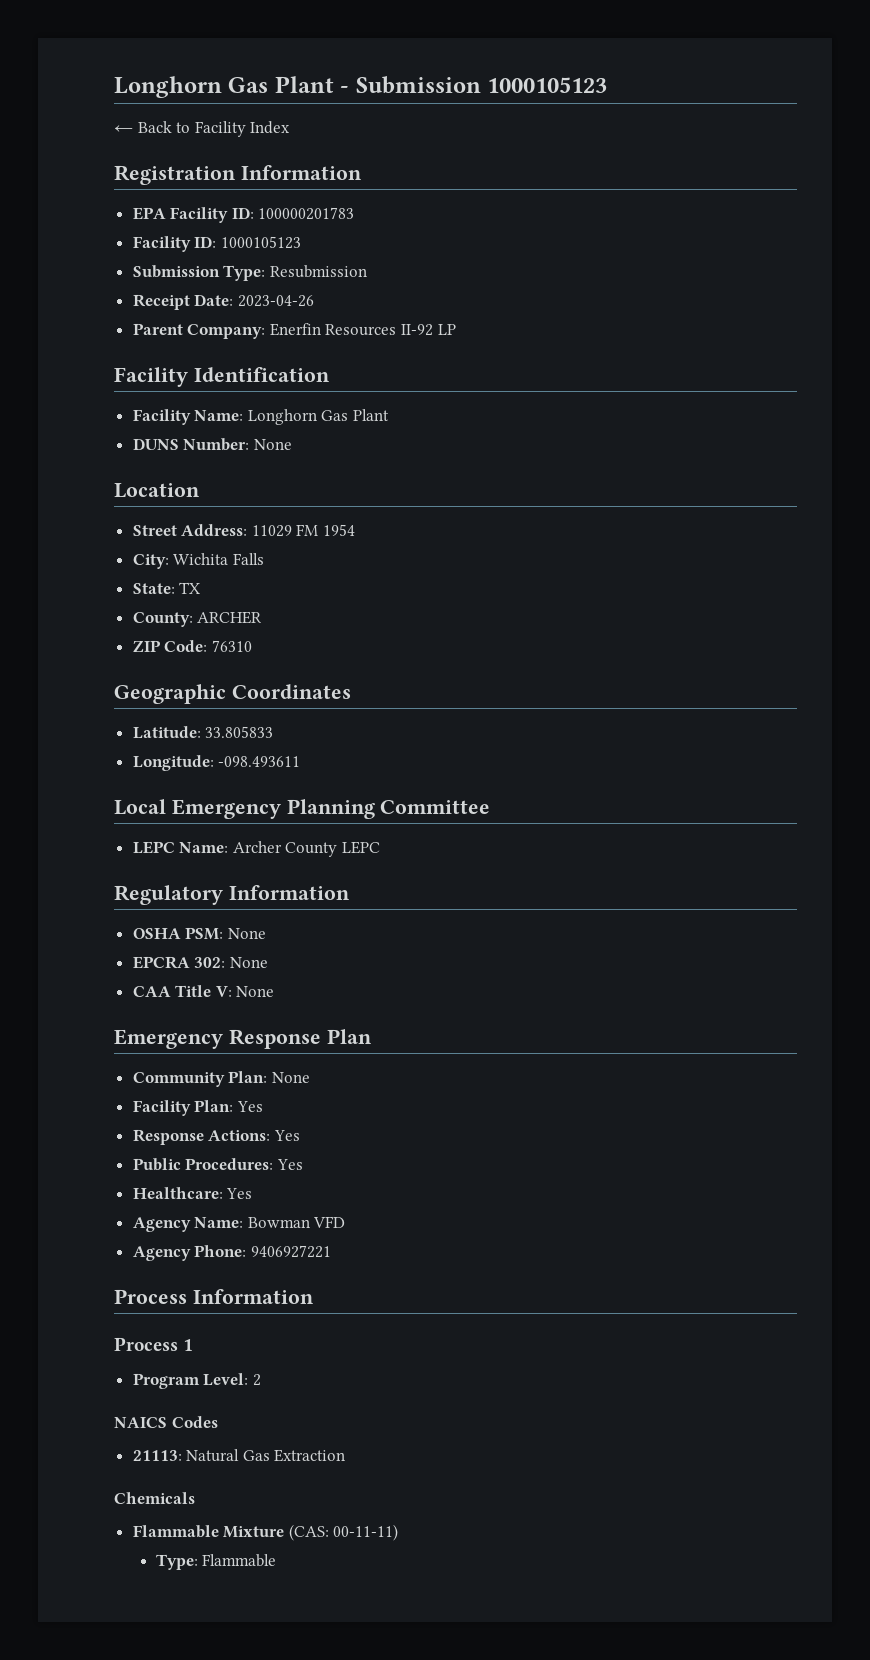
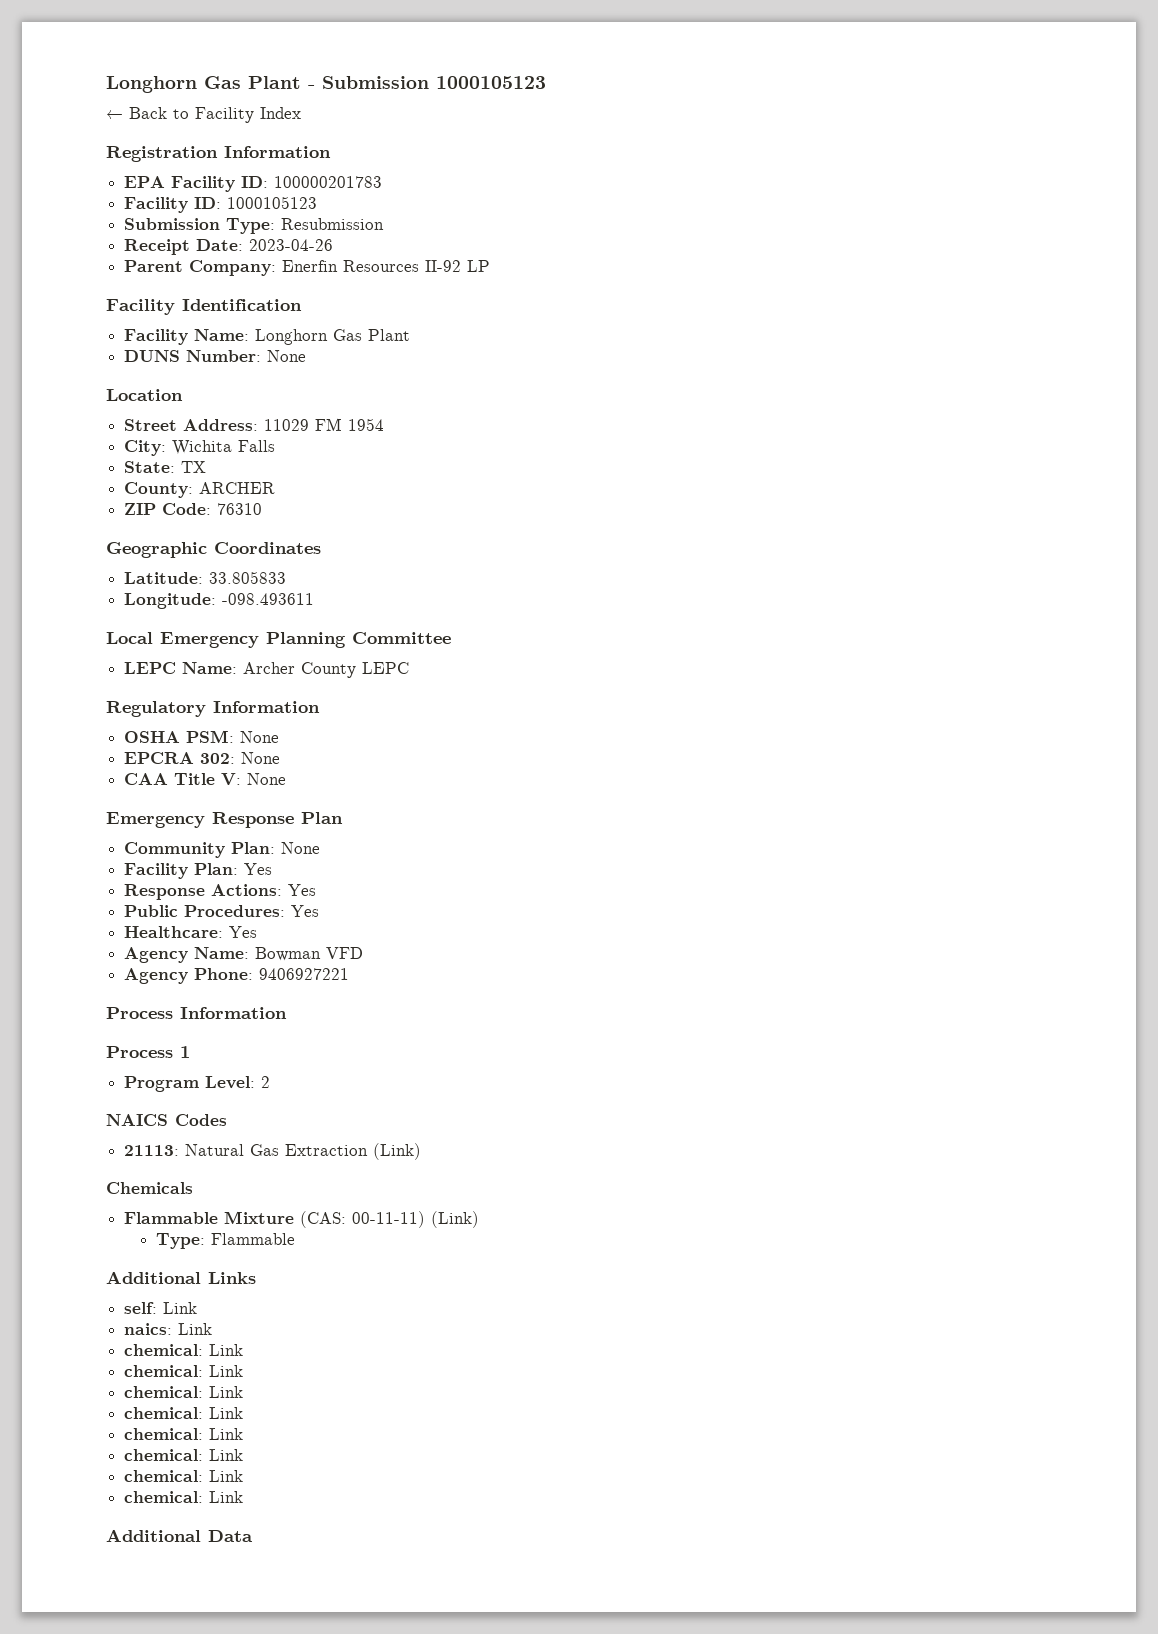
(346, 1455) none -> [373,1143,422,1160] (Link)
(399, 1532) none -> [431,1211,480,1228] (Link)
(277, 1560) none -> [106,1271,256,1284] [124,1302,198,1314] [124,1323,213,1335] [124,1344,244,1356] [124,1365,244,1377] [124,1386,244,1398] [124,1407,244,1419] [124,1428,244,1440] [124,1449,244,1461] [124,1470,244,1482] [124,1491,244,1503] [106,1529,253,1542] // Additional Links // self: Link // naics: Link // chemical: Link // chemical: Link // chemical: Link // chemical: Link // chemical: Link // chemical: Link // chemical: Link // chemical: Link // Additional Data

